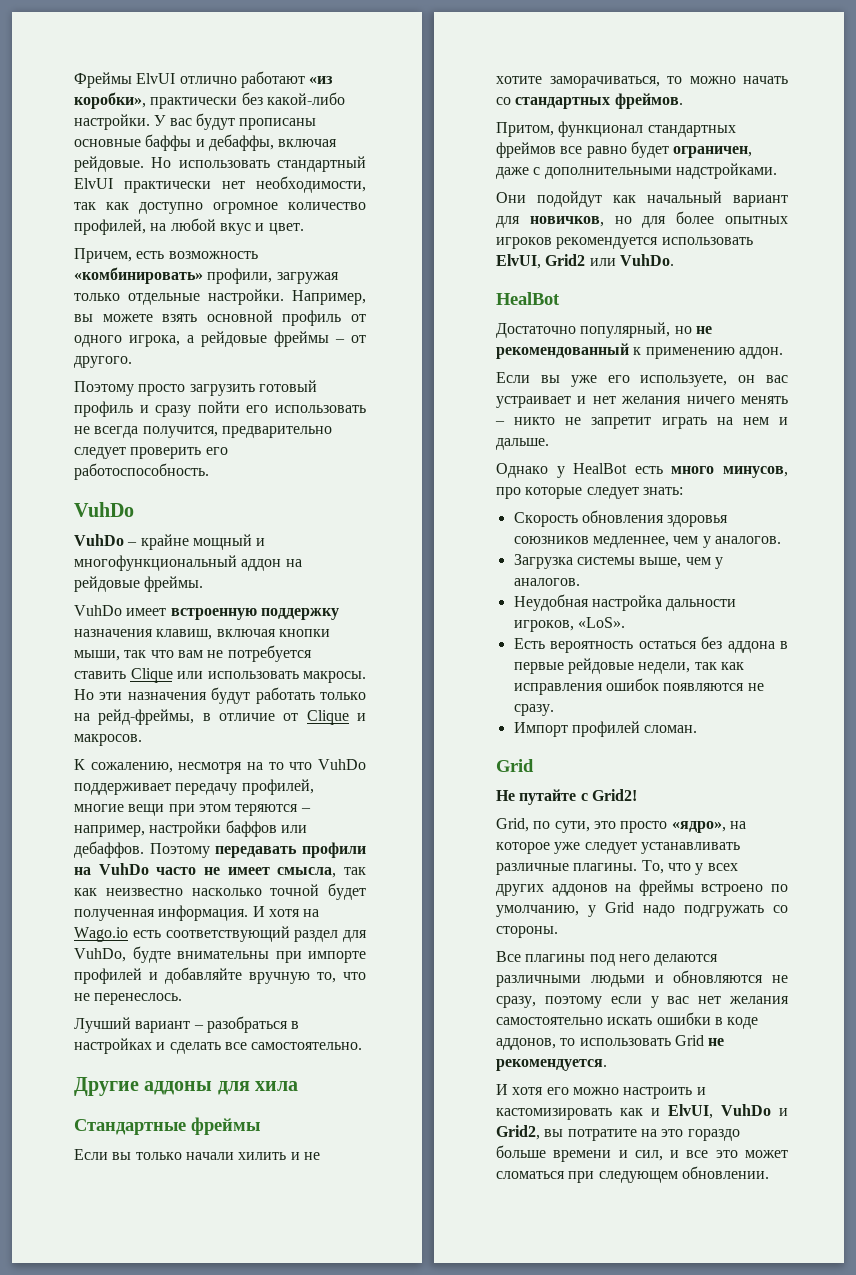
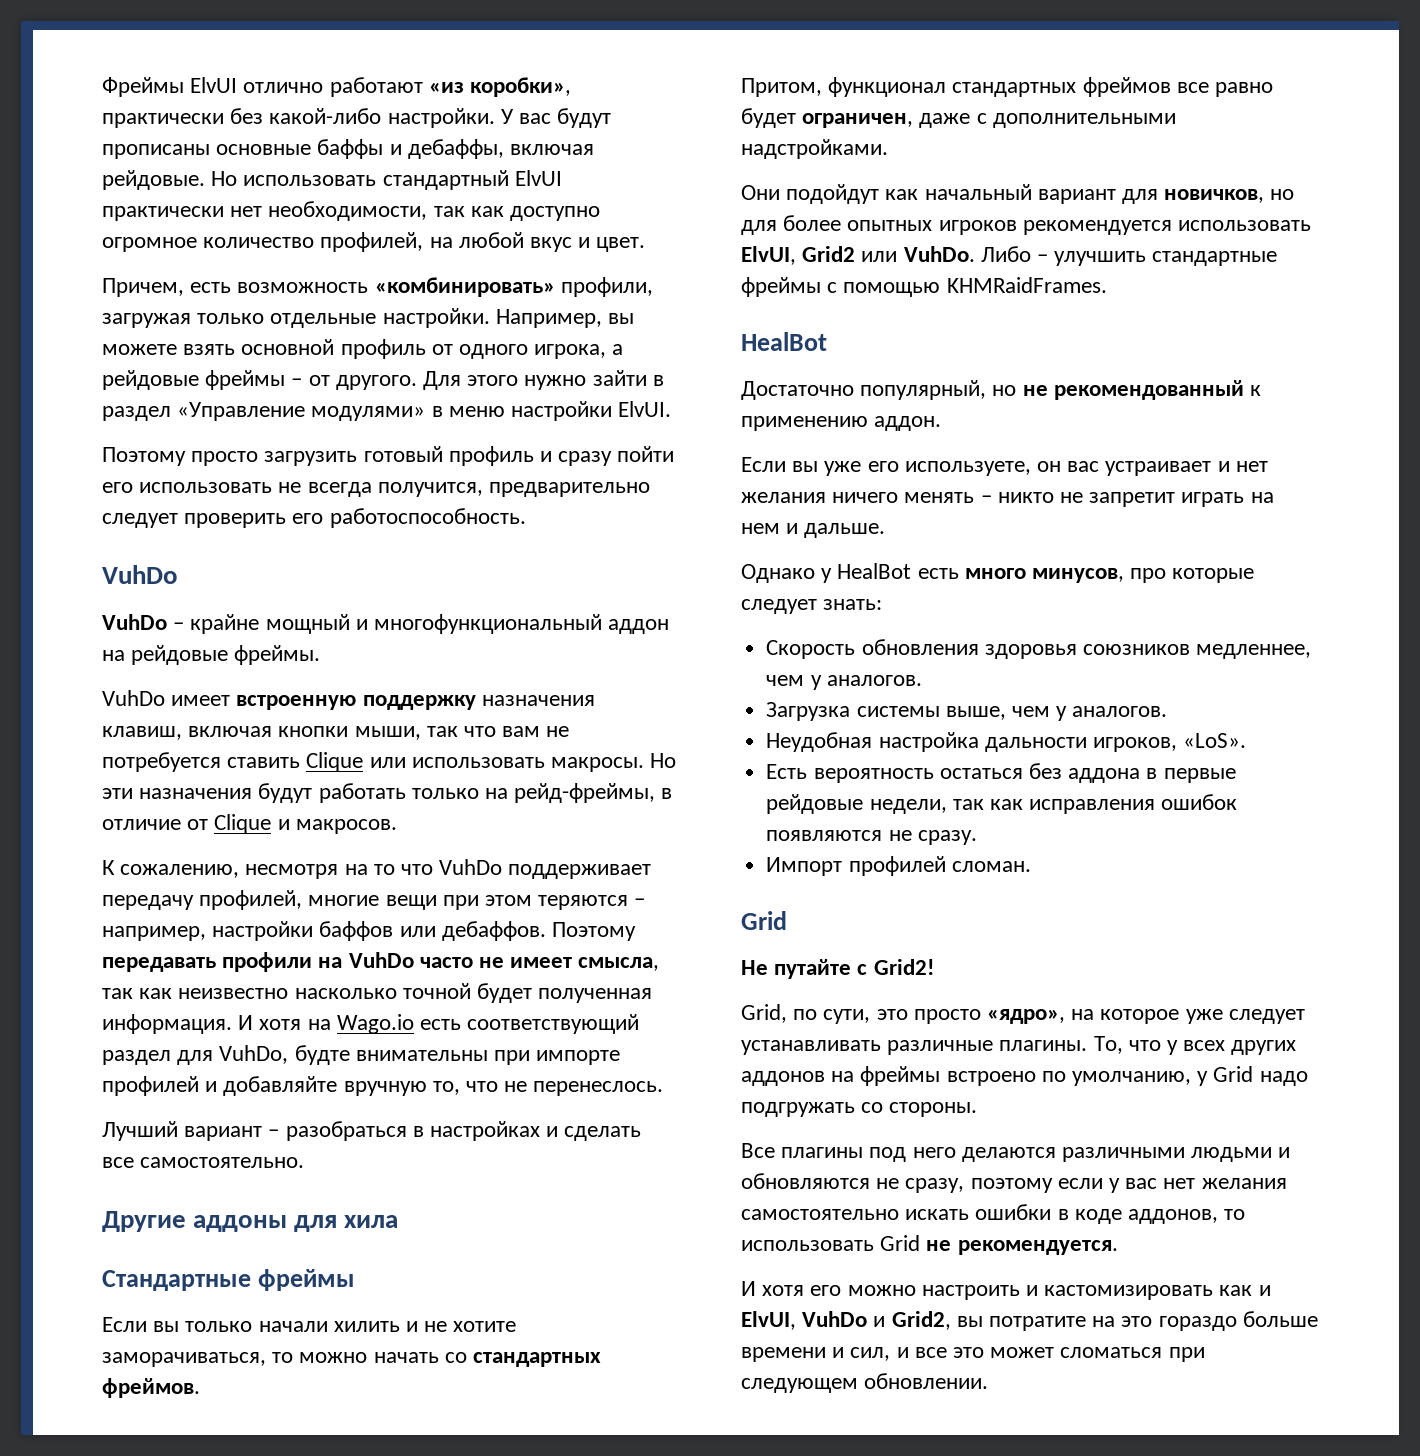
(132, 362) none -> [423,370,664,390] [102,401,672,421] Для этого нужно зайти в раздел «Управление модулями» в меню настройки ElvUI.
(674, 260) none -> [980,246,1278,266] [741,277,1107,297] Либо – улучшить стандартные фреймы с помощью KHMRaidFrames.

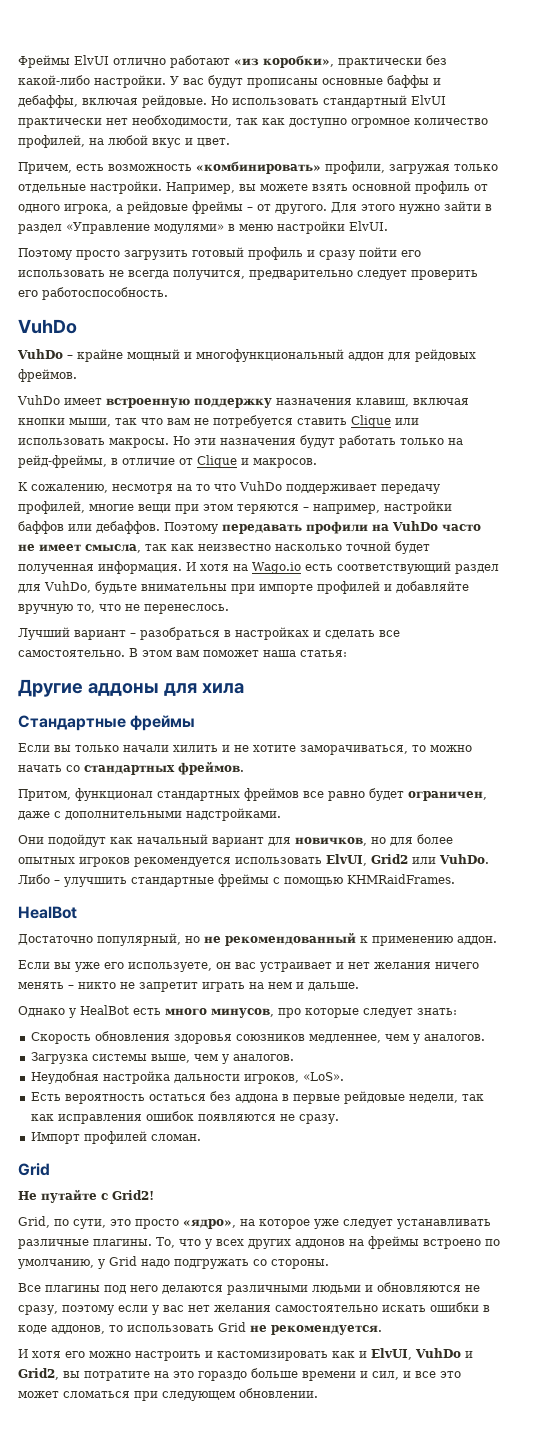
[102,645,321,665] на рейдовые фреймы. -> [388,349,476,362] [18,369,77,382] для рейдовых фреймов.
[294,1045,350,1065] будте -> [95,581,137,594] будьте
(305, 1162) none -> [129,648,347,657] В этом вам поможет наша статья:

